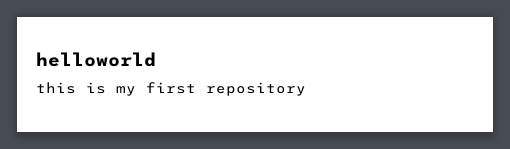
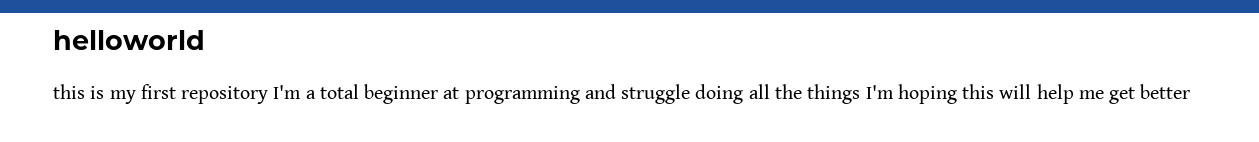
(306, 89) none -> [273,84,1191,104] I'm a total beginner at programming and struggle doing all the things I'm hoping this will help me get better

